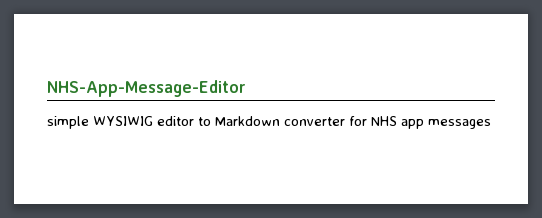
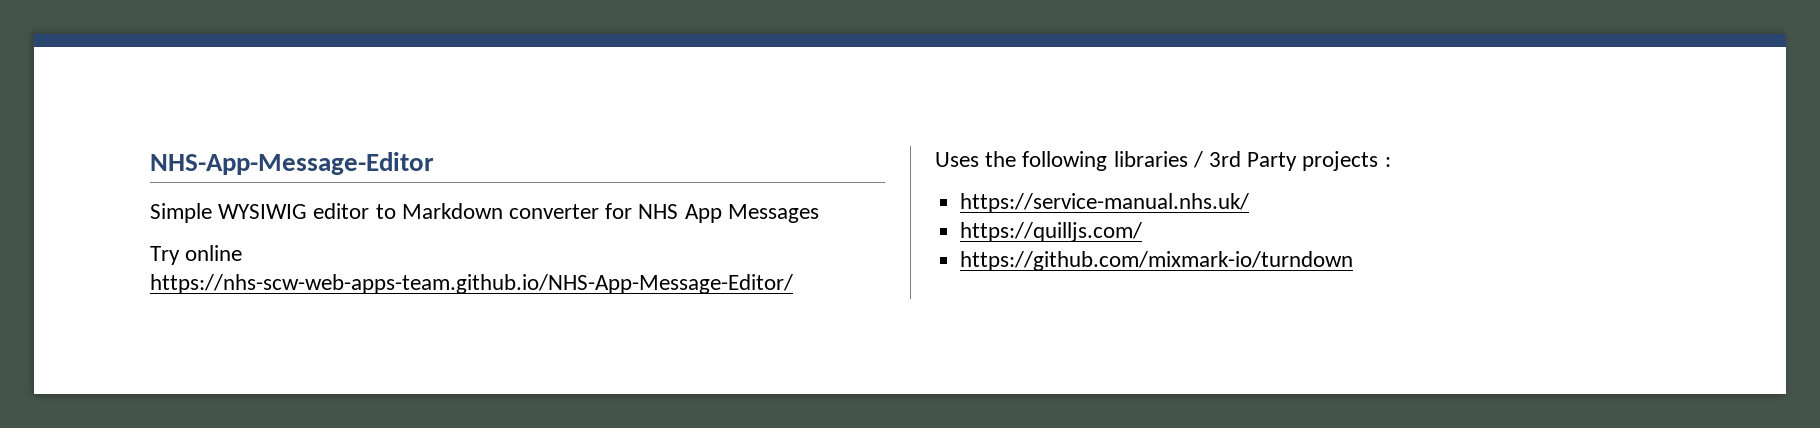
[47,116,89,129] simple -> [150,203,212,223] Simple
[401,119,491,129] app messages -> [684,204,819,223] [150,245,243,265] [150,274,793,294] [935,151,1391,171] [960,193,1250,213] [960,222,1143,242] [960,251,1354,271] App Messages // Try online https://nhs-scw-web-apps-team.github.io/NHS-App-Message-Editor/ // Uses the following libraries / 3rd Party projects : // https://service-manual.nhs.uk/ // https://quilljs.com/ // https://github.com/mixmark-io/turndown

